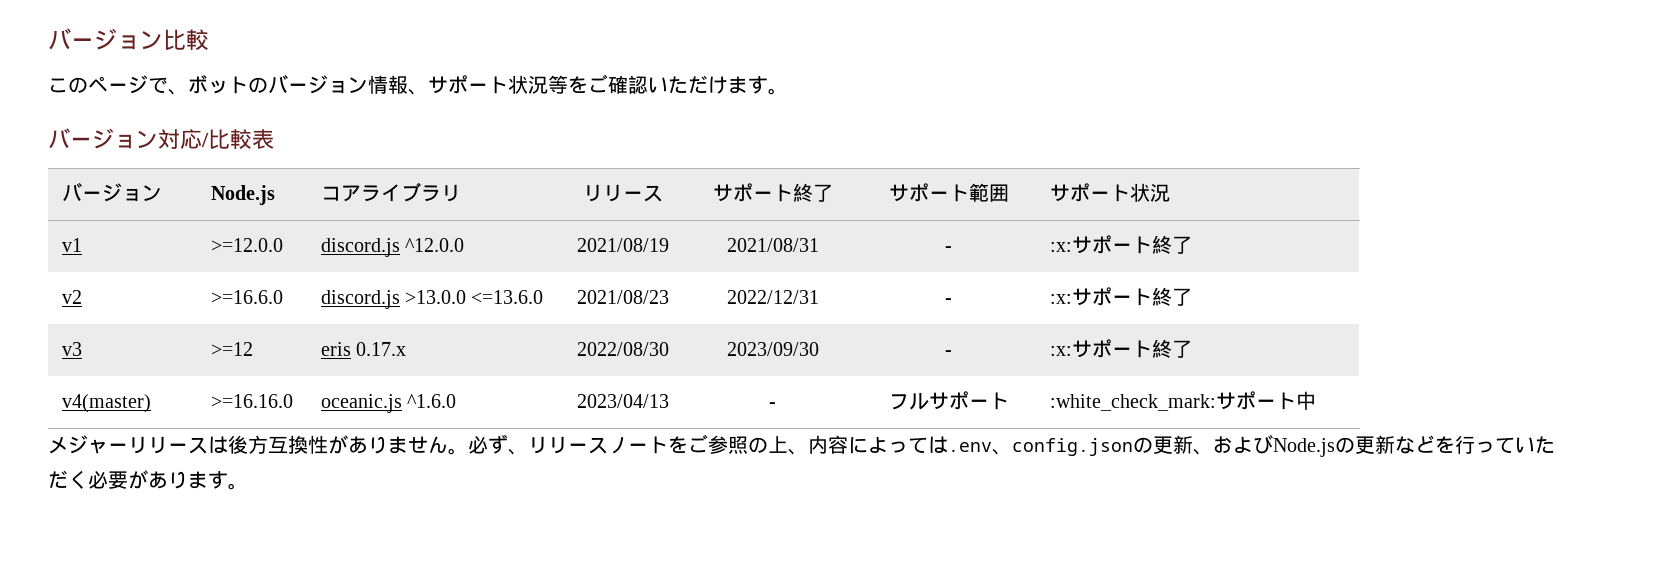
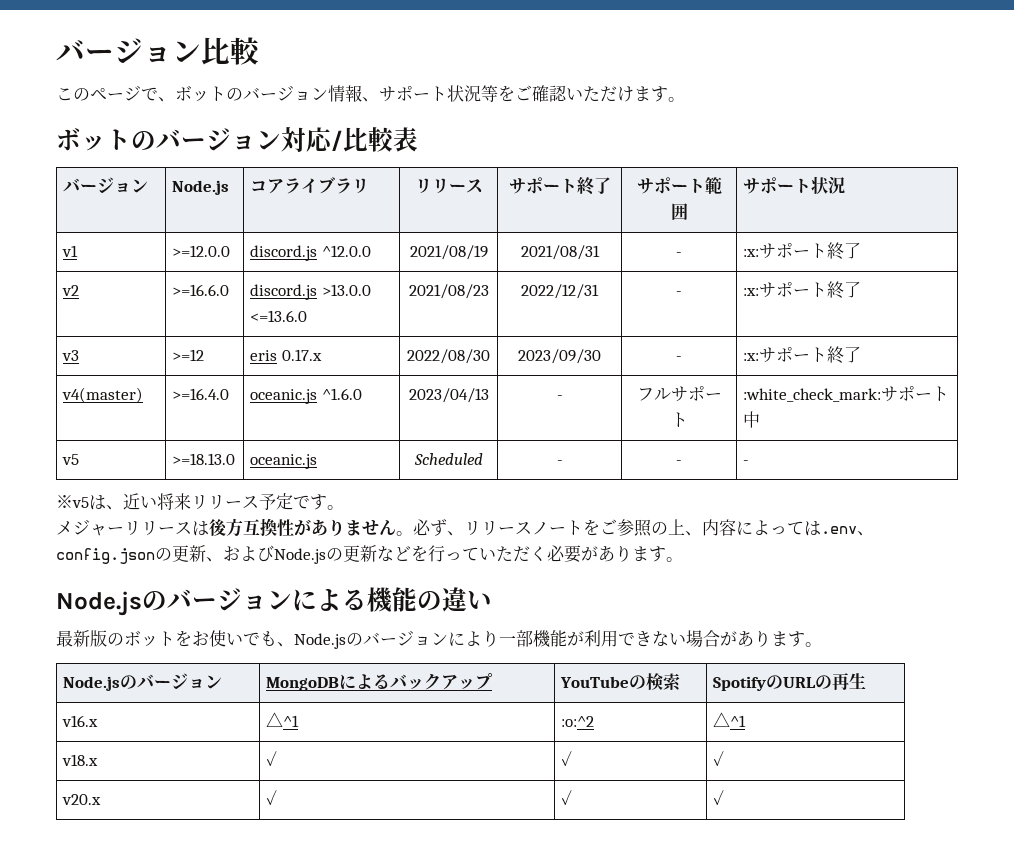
(788, 91) none -> [56,128,156,151] ボットの
[210,394,293,408] >=16.16.0 -> [172,388,230,400] >=16.4.0
(1316, 400) none -> [62,454,80,465] [172,453,236,465] [250,454,318,469] [413,453,483,465] [556,460,563,465] [676,460,682,465] [743,460,750,465] [56,493,344,510] // v5 | >=18.13.0 | oceanic.js | Scheduled | - | - | - // ※v5は、近い将来リリース予定です。
(248, 486) none -> [56,587,492,616] [56,630,822,649] [63,673,223,691] [266,673,493,691] [560,673,681,691] [713,673,867,691] [62,715,99,727] [266,712,300,727] [561,716,595,727] [713,712,747,727] [62,754,99,766] [266,751,278,766] [561,751,573,766] [713,751,725,766] [62,794,102,805] [266,790,278,805] [561,790,573,805] [713,790,725,805] // Node.jsのバージョンによる機能の違い // 最新版のボットをお使いでも、Node.jsのバージョンにより一部機能が利用できない場合があります。 // Node.jsのバージョン | MongoDBによるバックアップ | YouTubeの検索 | SpotifyのURLの再生 // v16.x | △^1 | :o:^2 | △^1 // v18.x | ✓ | ✓ | ✓ // v20.x | ✓ | ✓ | ✓

